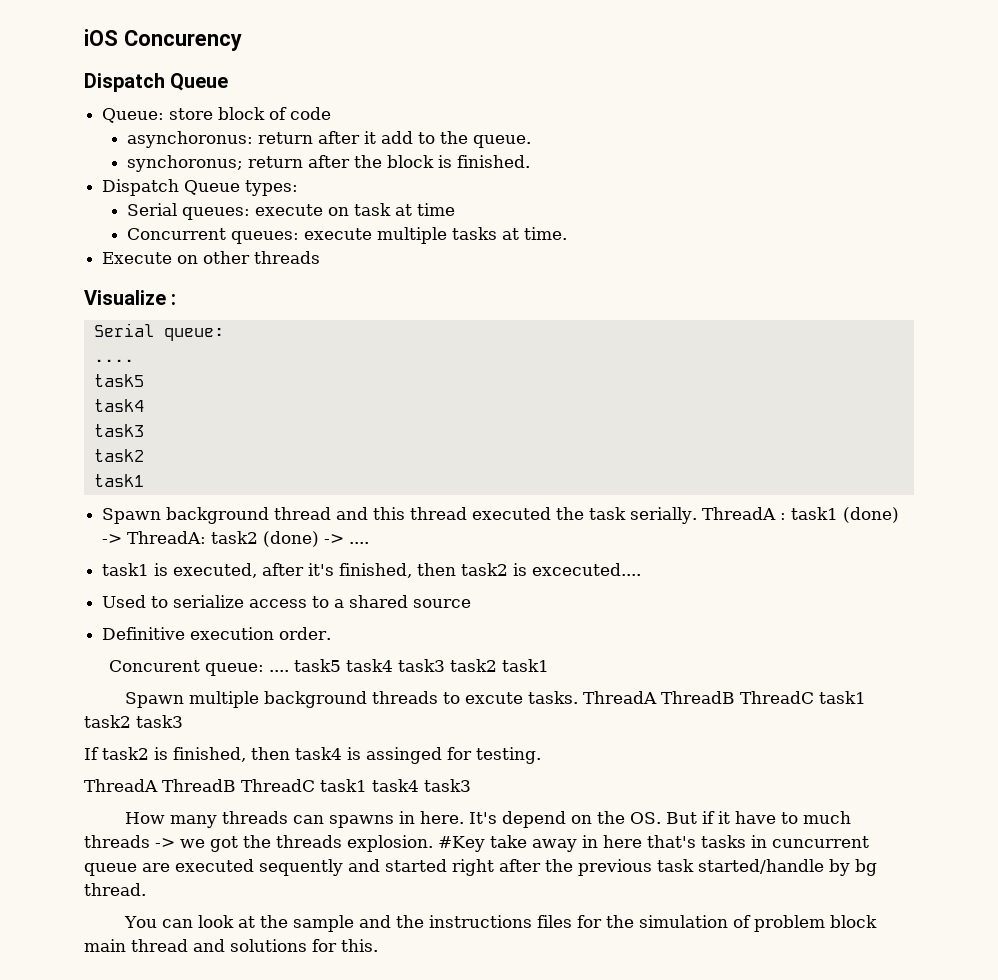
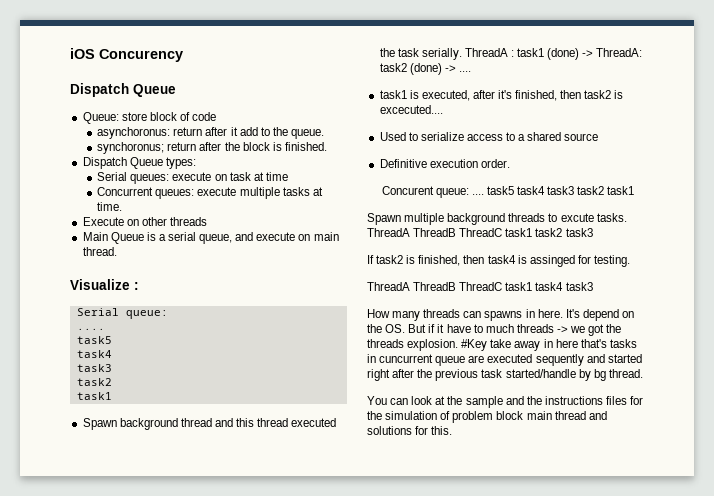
(321, 257) none -> [82,232,339,244] [82,247,117,256] // Main Queue is a serial queue, and execute on main thread.

